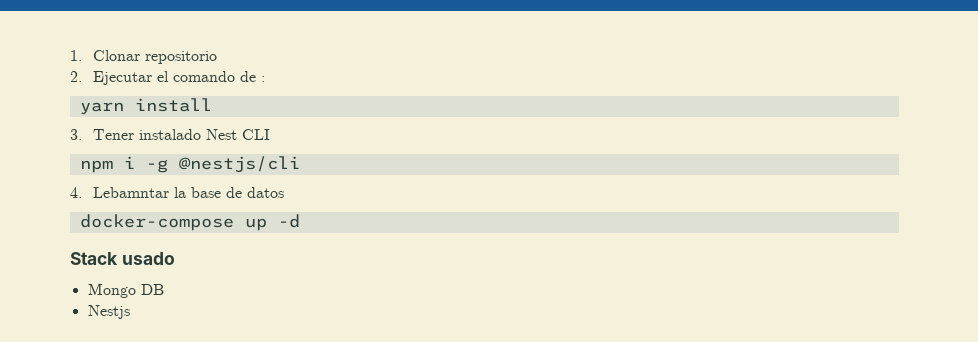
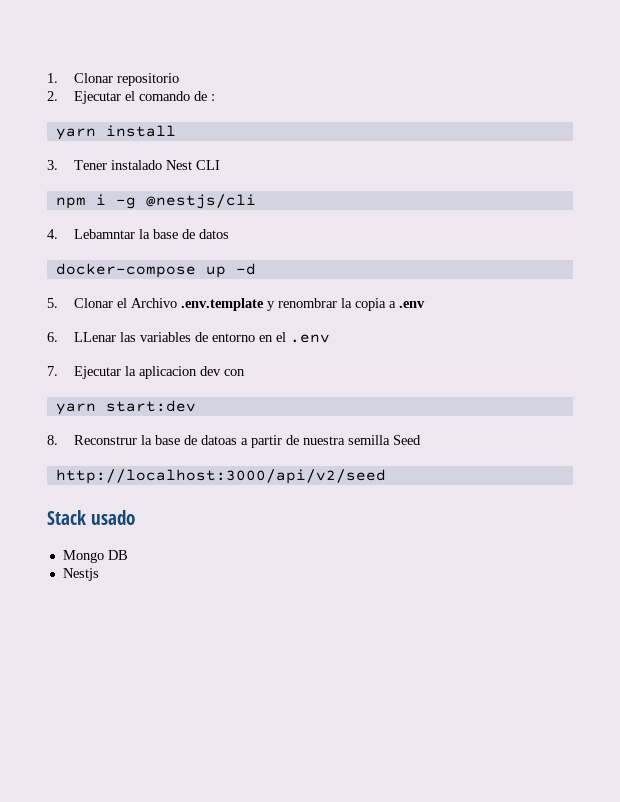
(300, 221) none -> [47,298,426,311] [47,332,331,343] [47,366,246,379] [55,400,196,415] [47,435,422,448] [55,469,386,484] // 5. Clonar el Archivo .env.template y renombrar la copia a .env // 6. LLenar las variables de entorno en el .env // 7. Ejecutar la aplicacion dev con // yarn start:dev // 8. Reconstrur la base de datoas a partir de nuestra semilla Seed // http://localhost:3000/api/v2/seed

